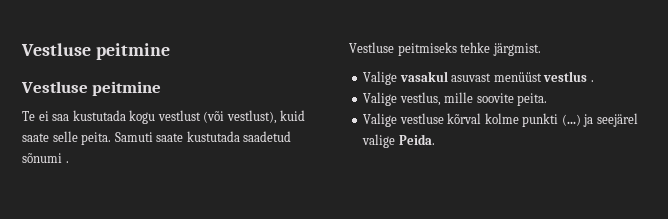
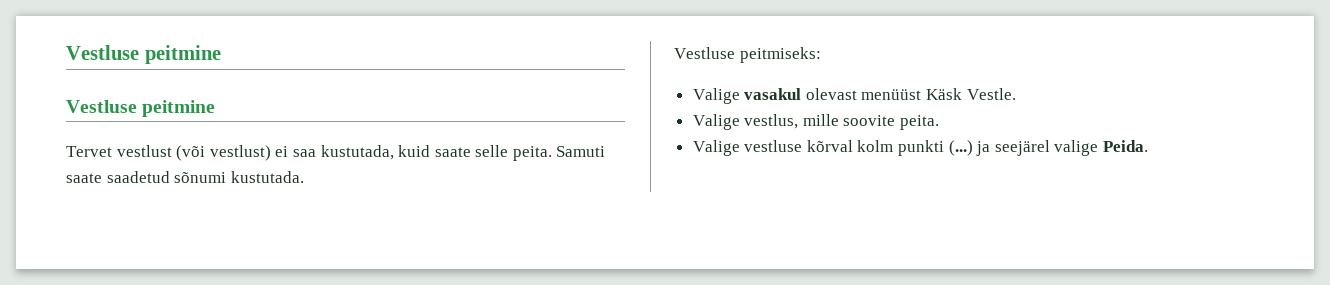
[22,110,277,124] Te ei saa kustutada kogu vestlust (või vestlust), -> [66,145,394,161] Tervet vestlust (või vestlust) ei saa kustutada,
[186,131,240,142] kustutada -> (102, 178) none
[65,161,69,163] [349,42,541,56] . // Vestluse peitmiseks tehke järgmist. -> [230,171,304,183] [674,47,821,63] kustutada. // Vestluse peitmiseks:
[451,71,594,82] asuvast menüüst vestlus . -> [805,88,1016,100] olevast menüüst Käsk Vestle.
[484,113,519,124] kolme -> [857,140,894,152] kolm

